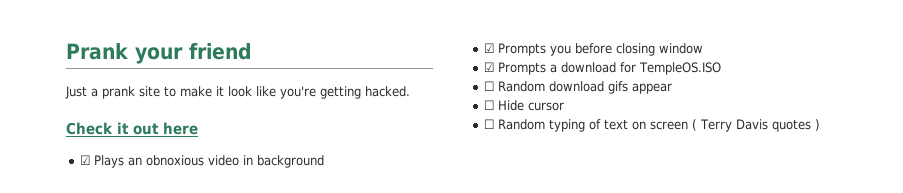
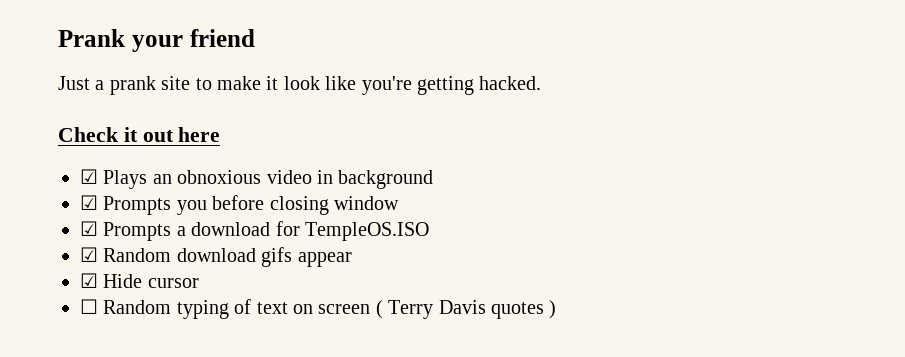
[484,81,495,91] ☐ -> [80,247,98,262] ☑
[484,100,495,110] ☐ -> [80,273,98,288] ☑

